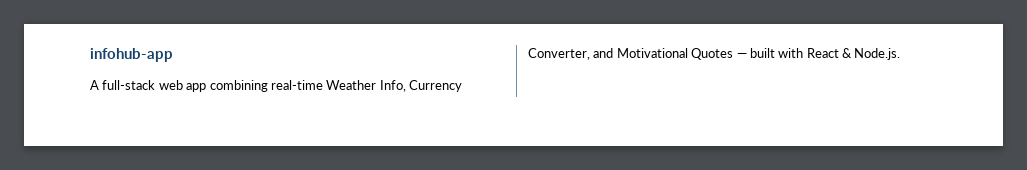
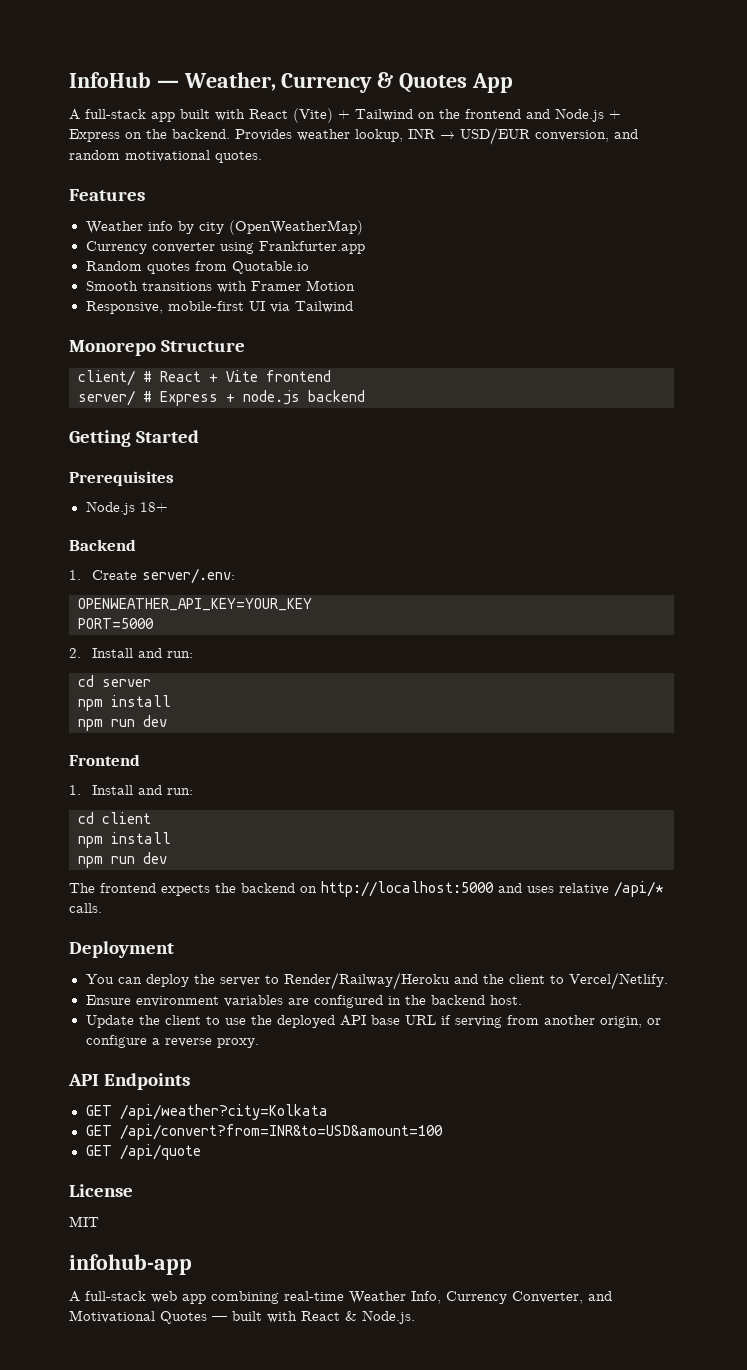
(90, 55) none -> [69,72,513,93] [69,108,621,123] [69,127,638,145] [69,150,262,163] [69,189,145,201] [85,220,363,235] [85,241,365,254] [85,261,309,274] [85,280,355,293] [85,301,353,314] [69,340,246,356] [78,370,331,386] [78,390,365,406] [69,430,200,447] [69,471,174,486] [85,501,168,515] [69,539,136,551] [69,568,235,584] [78,598,312,611] [78,618,154,629] [69,648,193,658] [78,675,151,687] [78,695,171,711] [78,715,167,731] [69,754,140,766] [69,785,193,795] [78,812,151,824] [78,832,171,848] [78,852,167,868] [69,881,664,897] [69,903,102,913] [69,941,174,958] [85,972,668,990] [85,995,522,1008] [85,1015,661,1028] [85,1035,259,1048] [68,1073,191,1090] [85,1104,328,1120] [85,1124,443,1140] [85,1144,201,1160] [69,1184,133,1197] [69,1216,99,1227] InfoHub — Weather, Currency & Quotes App // A full-stack app built with React (Vite) + Tailwind on the frontend and Node.js + Express on the backend. Provides weather lookup, INR → USD/EUR conversion, and random motivational quotes. // Features // Weather info by city (OpenWeatherMap) // Currency converter using Frankfurter.app // Random quotes from Quotable.io // Smooth transitions with Framer Motion // Responsive, mobile-first UI via Tailwind // Monorepo Structure // client/ # React + Vite frontend // server/ # Express + node.js backend // Getting Started // Prerequisites // Node.js 18+ // Backend // 1. Create server/.env: // OPENWEATHER_API_KEY=YOUR_KEY // PORT=5000 // 2. Install and run: // cd server // npm install // npm run dev // Frontend // 1. Install and run: // cd client // npm install // npm run dev // The frontend expects the backend on http://localhost:5000 and uses relative /api/* calls. // Deployment // You can deploy the server to Render/Railway/Heroku and the client to Vercel/Netlify. // Ensure environment variables are configured in the backend host. // Update the client to use the deployed API base URL if serving from another origin, or configure a reverse proxy. // API Endpoints // GET /api/weather?city=Kolkata // GET /api/convert?from=INR&to=USD&amount=100 // GET /api/quote // License // MIT //

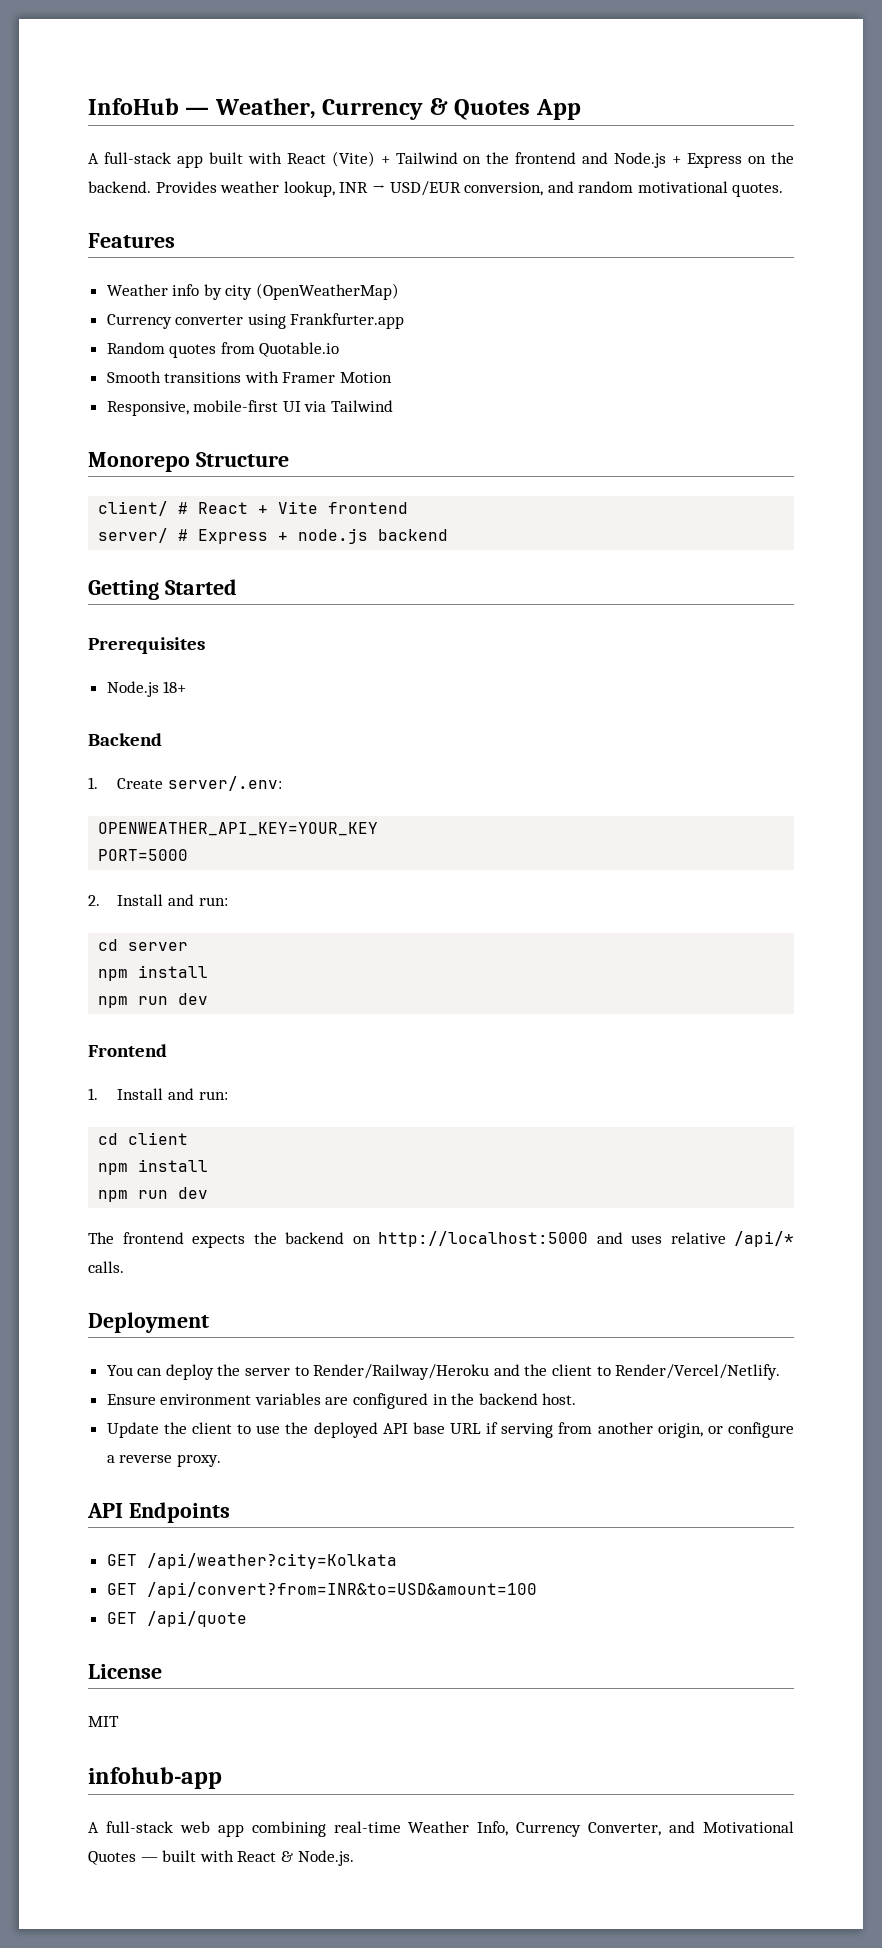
[568,972,668,990] Vercel/Netlify. -> [615,1364,781,1380] Render/Vercel/Netlify.

